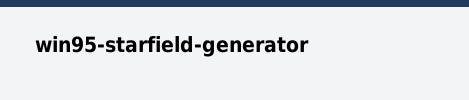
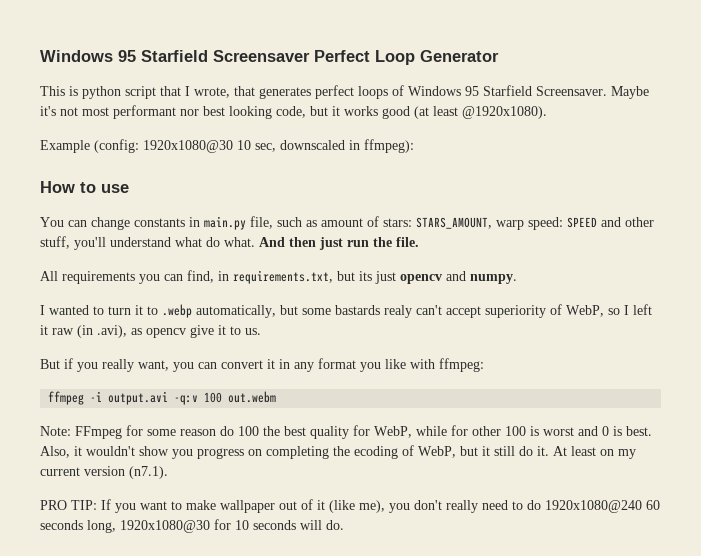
[35,36,309,57] win95-starfield-generator -> [40,50,499,65] [40,85,649,99] [40,105,547,119] [40,139,414,153] [40,181,129,193] [40,216,654,230] [40,236,419,250] [40,270,517,284] [40,304,652,318] [40,325,261,338] [40,358,484,372] [48,391,277,405] [40,425,652,439] [40,445,636,459] [40,466,168,479] [40,499,660,513] [40,519,344,533] Windows 95 Starfield Screensaver Perfect Loop Generator // This is python script that I wrote, that generates perfect loops of Windows 95 Starfield Screensaver. Maybe it's not most performant nor best looking code, but it works good (at least @1920x1080). // Example (config: 1920x1080@30 10 sec, downscaled in ffmpeg): // How to use // You can change constants in main.py file, such as amount of stars: STARS_AMOUNT, warp speed: SPEED and other stuff, you'll understand what do what. And then just run the file. // All requirements you can find, in requirements.txt, but its just opencv and numpy. // I wanted to turn it to .webp automatically, but some bastards realy can't accept superiority of WebP, so I left it raw (in .avi), as opencv give it to us. // But if you really want, you can convert it in any format you like with ffmpeg: // ffmpeg -i output.avi -q:v 100 out.webm // Note: FFmpeg for some reason do 100 the best quality for WebP, while for other 100 is worst and 0 is best. Also, it wouldn't show you progress on completing the ecoding of WebP, but it still do it. At least on my current version (n7.1). // PRO TIP: If you want to make wallpaper out of it (like me), you don't really need to do 1920x1080@240 60 seconds long, 1920x1080@30 for 10 seconds will do.

